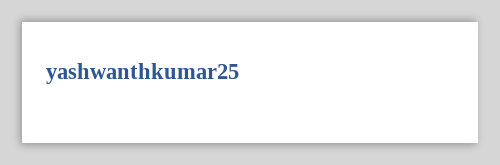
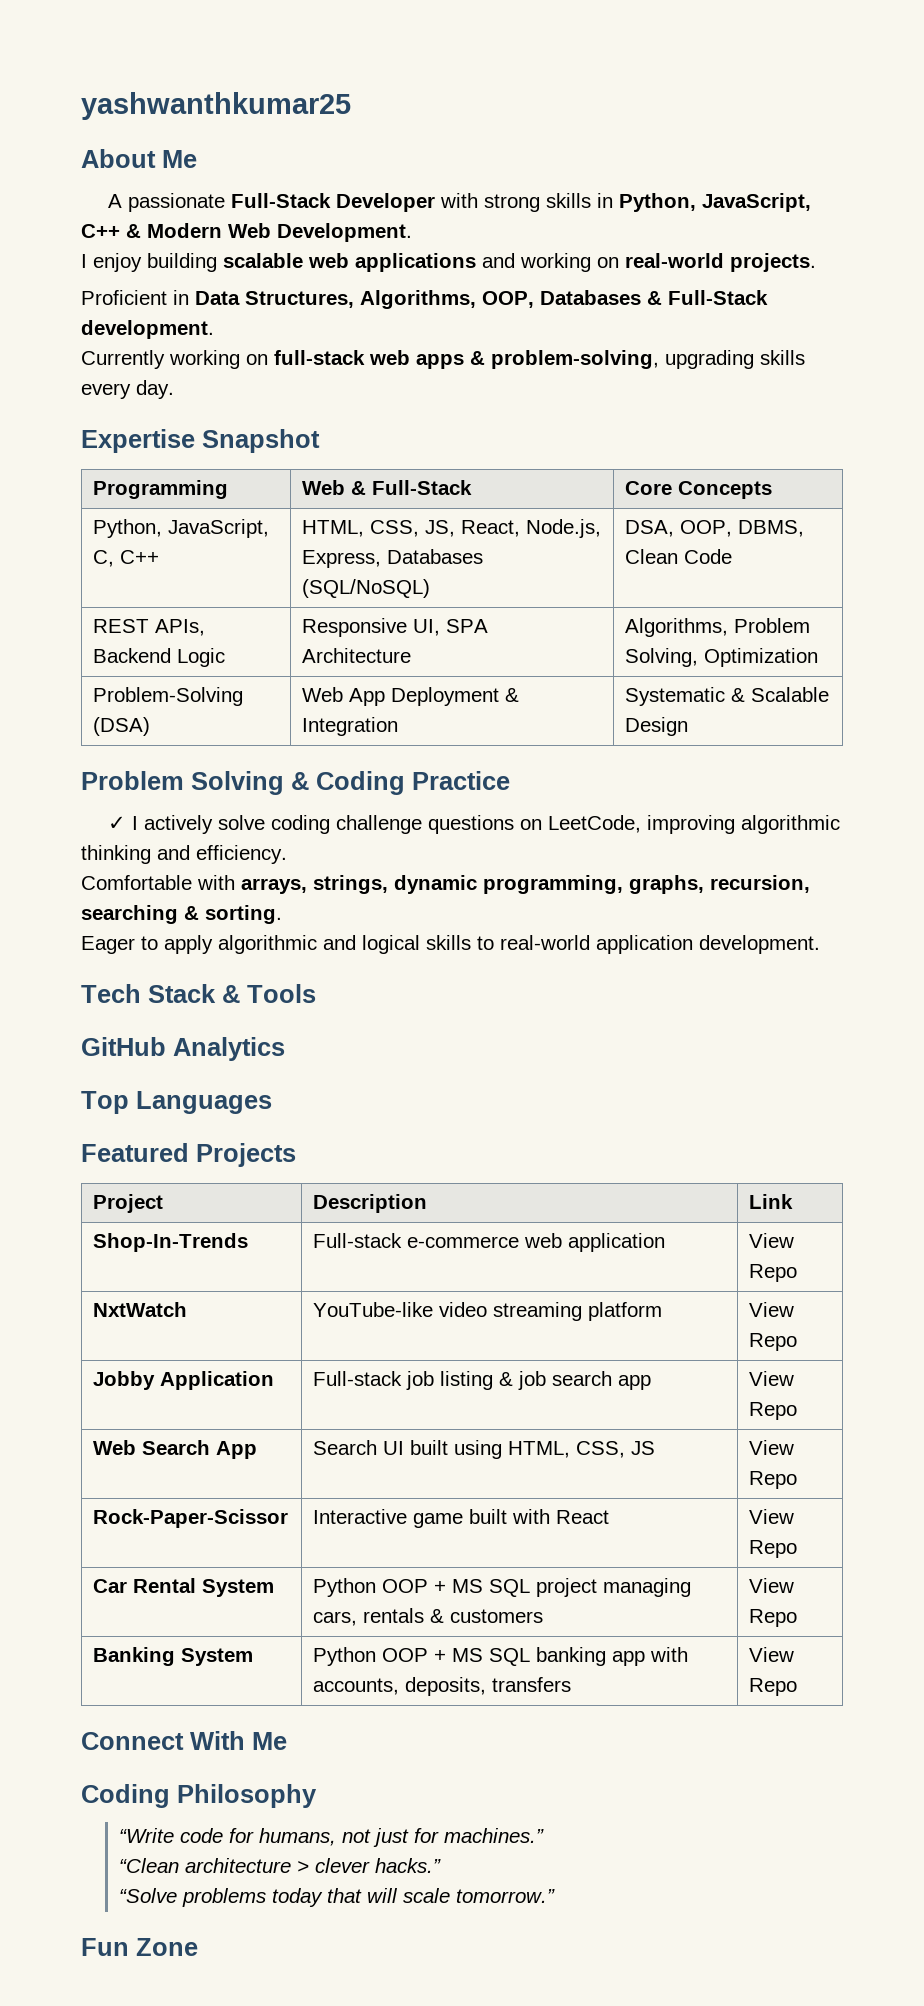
(239, 73) none -> [81,149,197,168] [108,193,812,212] [81,223,412,242] [81,253,816,272] [81,290,768,309] [81,320,214,339] [81,350,805,369] [81,380,174,399] [81,429,320,453] [93,480,229,499] [302,480,473,495] [625,481,773,499] [93,519,270,538] [93,550,160,567] [302,519,602,538] [302,549,484,568] [302,579,431,598] [625,520,805,537] [625,549,733,564] [93,619,206,636] [93,648,226,667] [302,618,489,637] [302,648,412,663] [625,618,811,637] [625,648,819,667] [93,687,244,706] [93,717,151,736] [302,687,520,706] [302,717,399,736] [625,687,830,706] [625,717,689,736] [81,771,510,795] [108,815,841,834] [81,845,287,864] [81,875,810,894] [81,905,282,924] [81,935,820,954] [81,984,316,1003] [81,1037,285,1061] [81,1091,272,1114] [81,1143,296,1167] [93,1194,164,1213] [313,1194,428,1213] [749,1194,794,1209] [93,1233,249,1252] [313,1233,666,1252] [749,1233,795,1248] [749,1264,798,1282] [93,1302,188,1317] [313,1302,663,1321] [749,1302,795,1317] [749,1333,798,1351] [93,1371,275,1390] [313,1371,652,1390] [749,1371,795,1386] [749,1402,798,1420] [93,1440,258,1459] [313,1440,656,1459] [749,1440,795,1455] [749,1471,798,1489] [93,1509,289,1528] [313,1509,610,1528] [749,1509,795,1524] [749,1540,798,1558] [93,1578,275,1597] [313,1578,692,1597] [313,1608,544,1626] [749,1578,795,1593] [749,1609,798,1627] [93,1647,254,1666] [313,1647,689,1666] [313,1677,572,1696] [749,1647,795,1662] [749,1678,798,1696] [81,1731,287,1750] [81,1784,317,1808] [119,1828,545,1847] [119,1858,442,1873] [119,1888,556,1907] [81,1938,198,1956] // About Me // A passionate Full-Stack Developer with strong skills in Python, JavaScript, C++ & Modern Web Development. // I enjoy building scalable web applications and working on real-world projects. // Proficient in Data Structures, Algorithms, OOP, Databases & Full-Stack development. // Currently working on full-stack web apps & problem-solving, upgrading skills every day. // Expertise Snapshot // Programming | Web & Full-Stack | Core Concepts // Python, JavaScript, C, C++ | HTML, CSS, JS, React, Node.js, Express, Databases (SQL/NoSQL) | DSA, OOP, DBMS, Clean Code // REST APIs, Backend Logic | Responsive UI, SPA Architecture | Algorithms, Problem Solving, Optimization // Problem-Solving (DSA) | Web App Deployment & Integration | Systematic & Scalable Design // Problem Solving & Coding Practice // ✓ I actively solve coding challenge questions on LeetCode, improving algorithmic thinking and efficiency. // Comfortable with arrays, strings, dynamic programming, graphs, recursion, searching & sorting. // Eager to apply algorithmic and logical skills to real-world application development. // Tech Stack & Tools // GitHub Analytics // Top Languages // Featured Projects // Project | Description | Link // Shop-In-Trends | Full-stack e-commerce web application | View Repo // NxtWatch | YouTube-like video streaming platform | View Repo // Jobby Application | Full-stack job listing & job search app | View Repo // Web Search App | Search UI built using HTML, CSS, JS | View Repo // Rock-Paper-Scissor | Interactive game built with React | View Repo // Car Rental System | Python OOP + MS SQL project managing cars, rentals & customers | View Repo // Banking System | Python OOP + MS SQL banking app with accounts, deposits, transfers | View Repo // Connect With Me // Coding Philosophy // “Write code for humans, not just for machines.” // “Clean architecture > clever hacks.” // “Solve problems today that will scale tomorrow.” // Fun Zone

